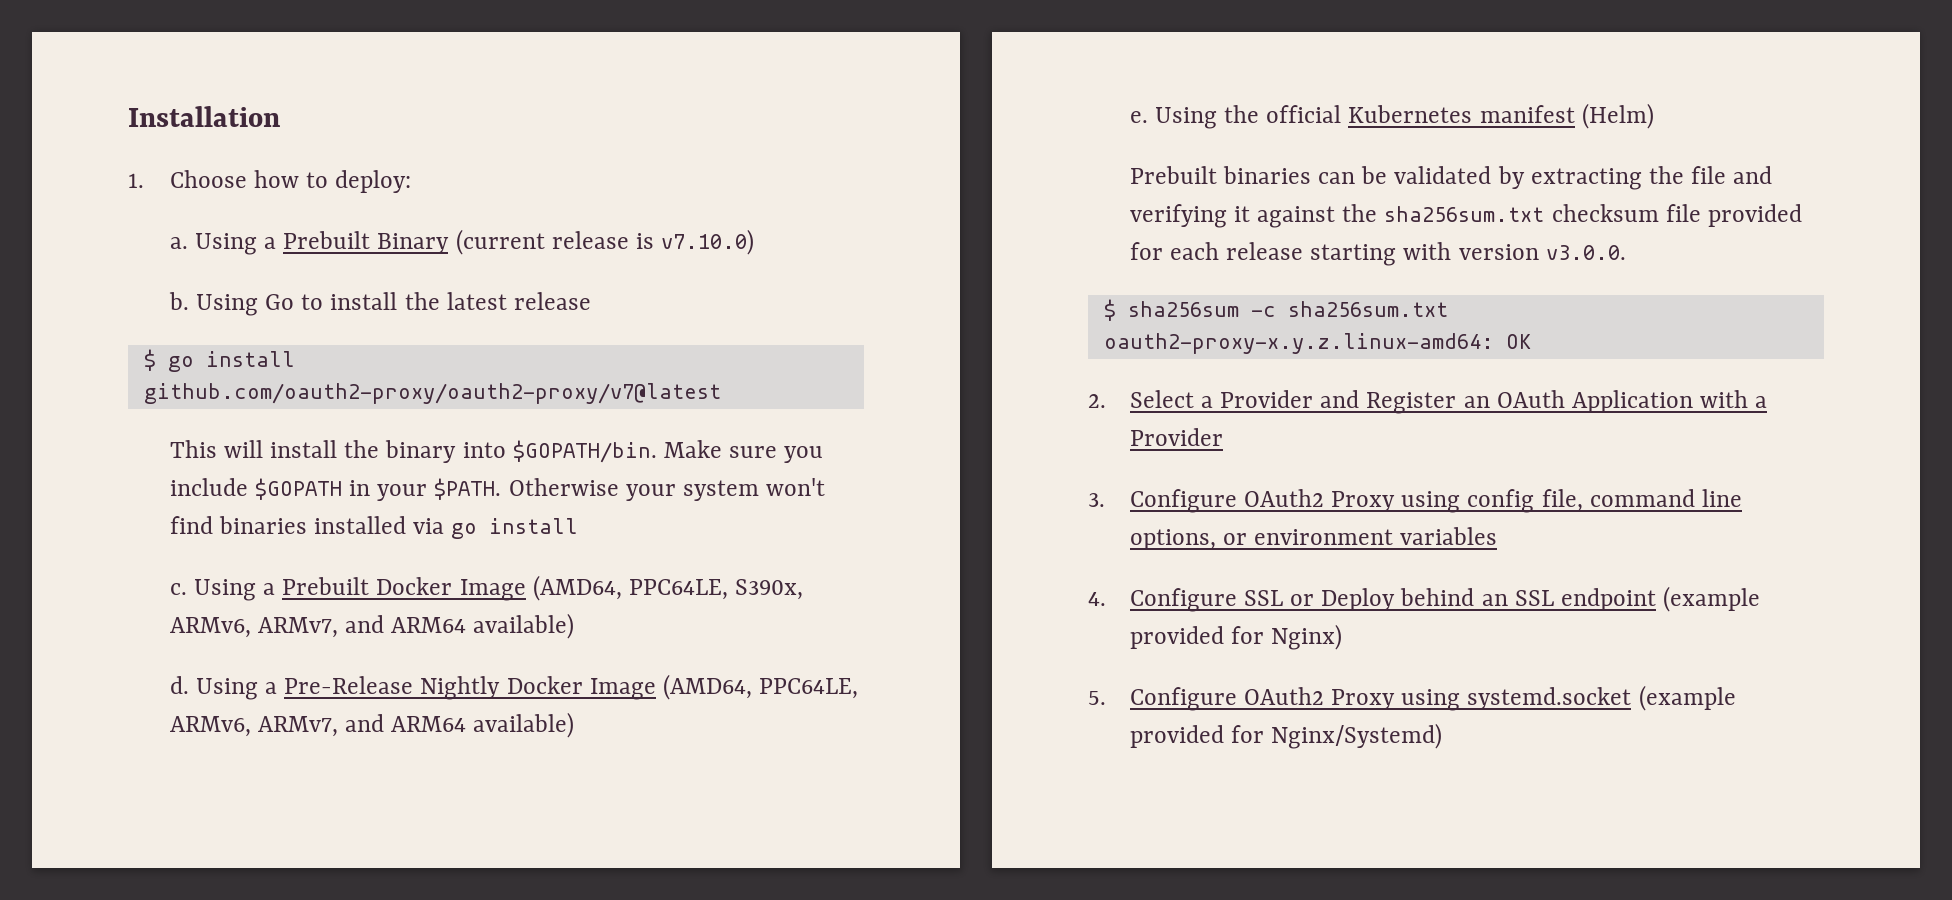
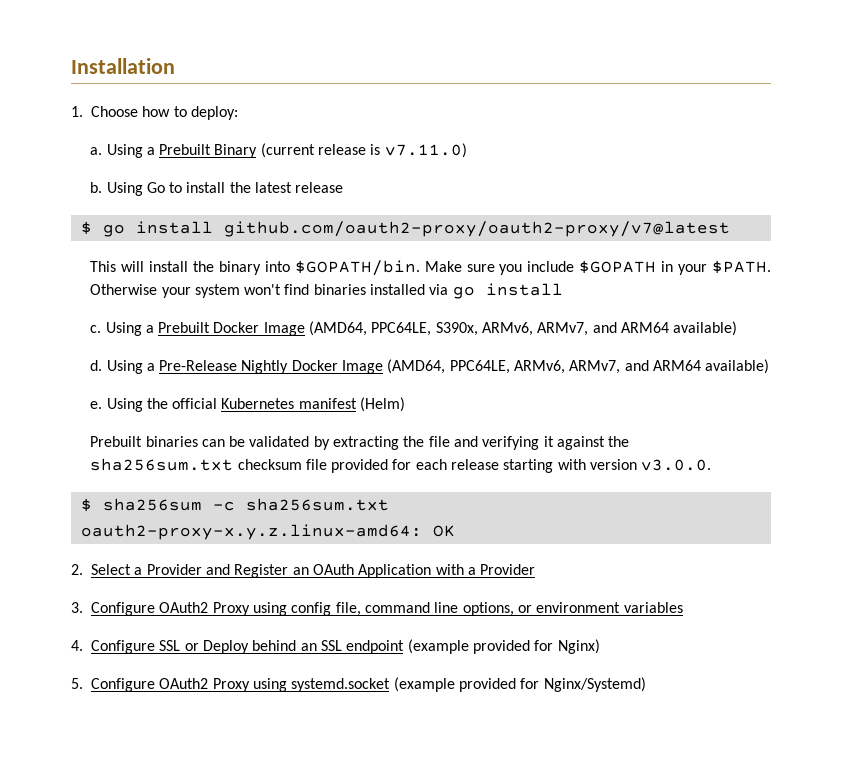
[660,229,754,255] v7.10.0) -> [384,143,467,158] v7.11.0)

